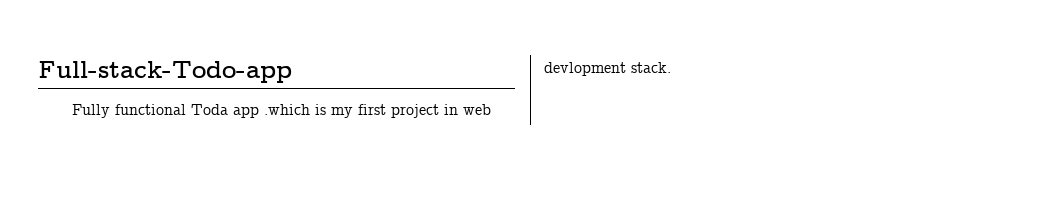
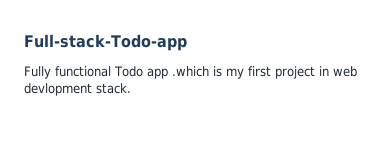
[190,104,228,115] Toda -> [114,66,143,77] Todo

